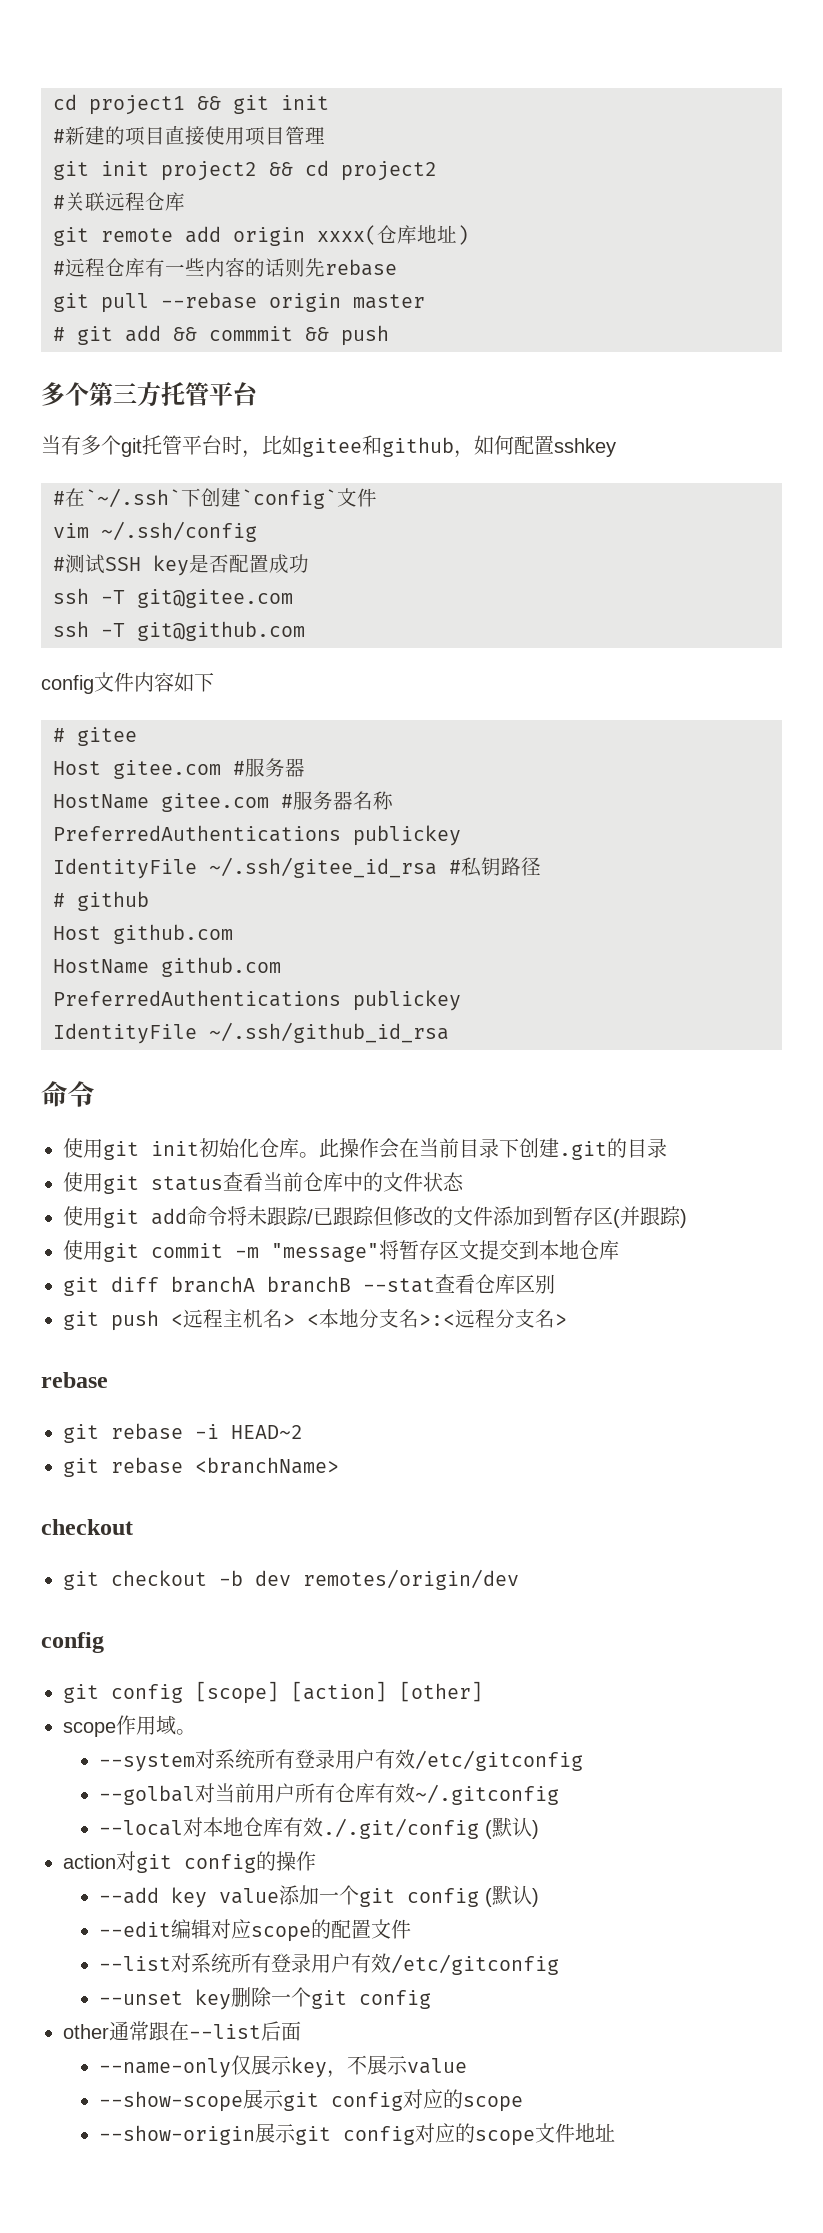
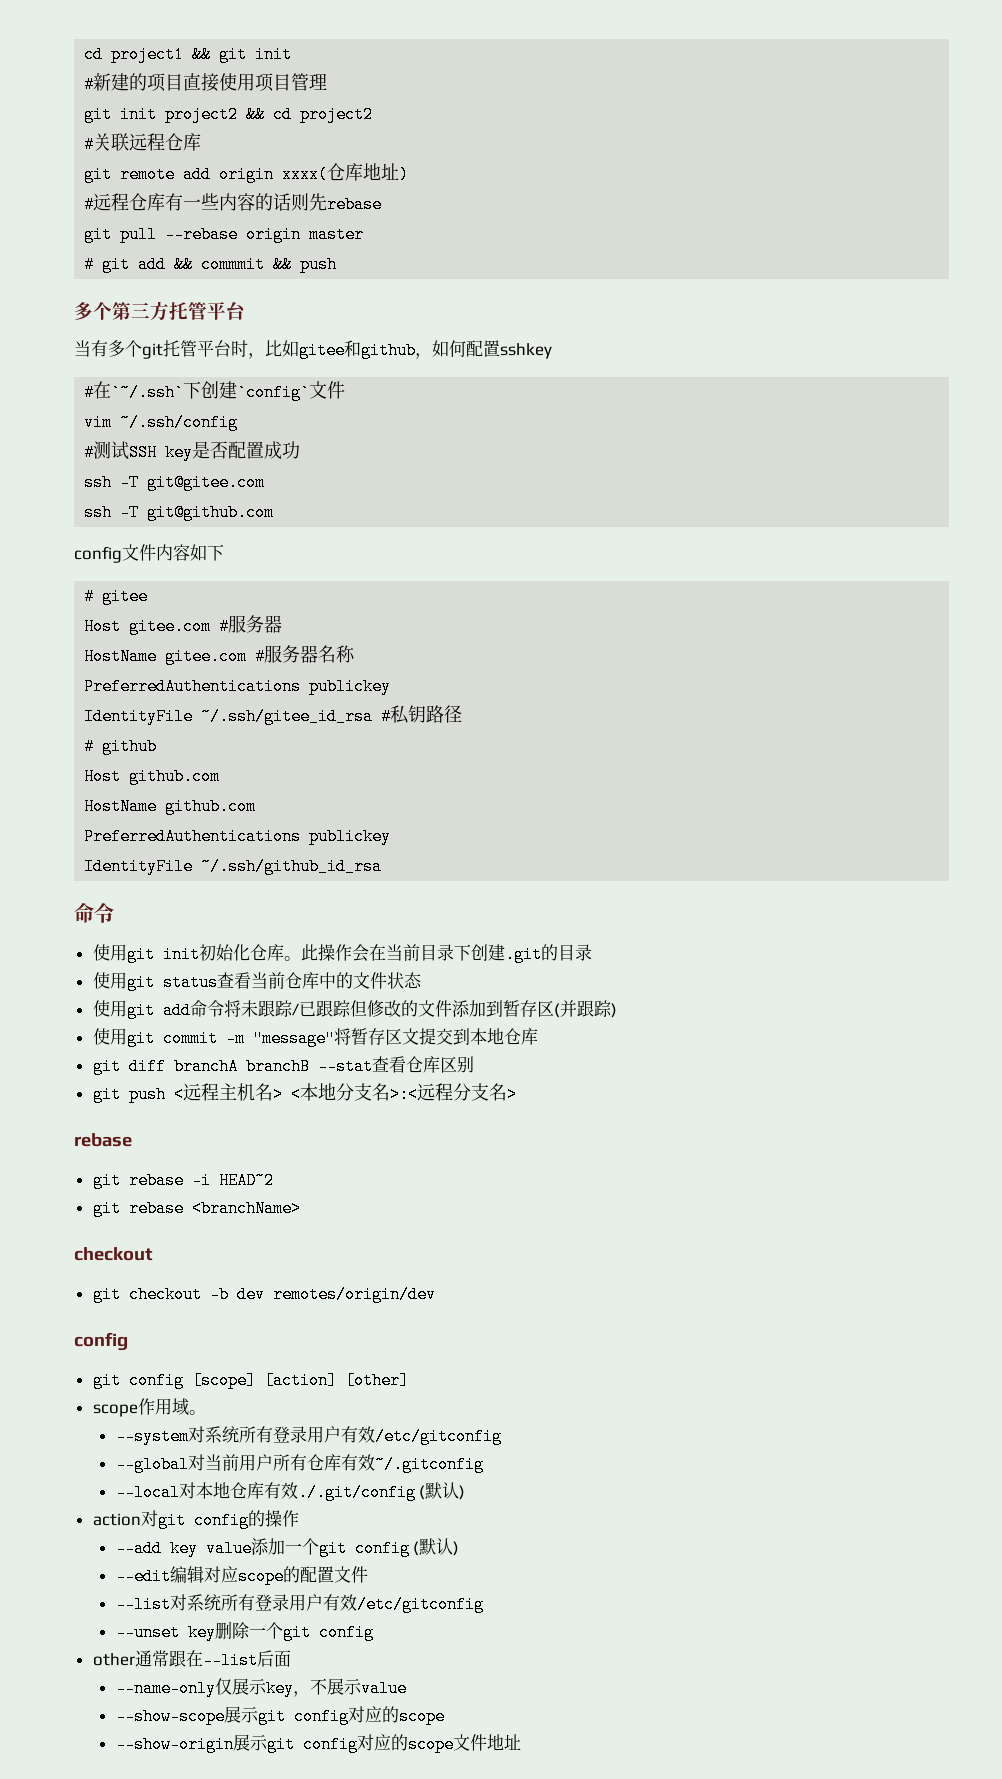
[98,1785,195,1805] --golbal -> [115,1456,189,1473] --global

